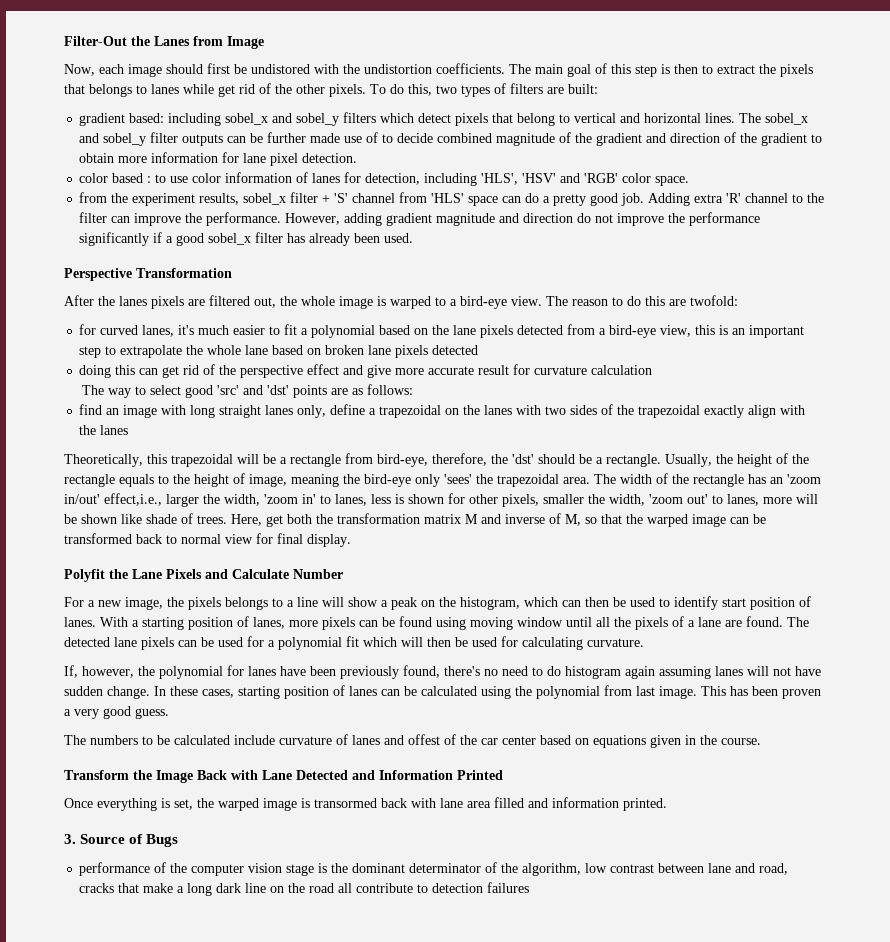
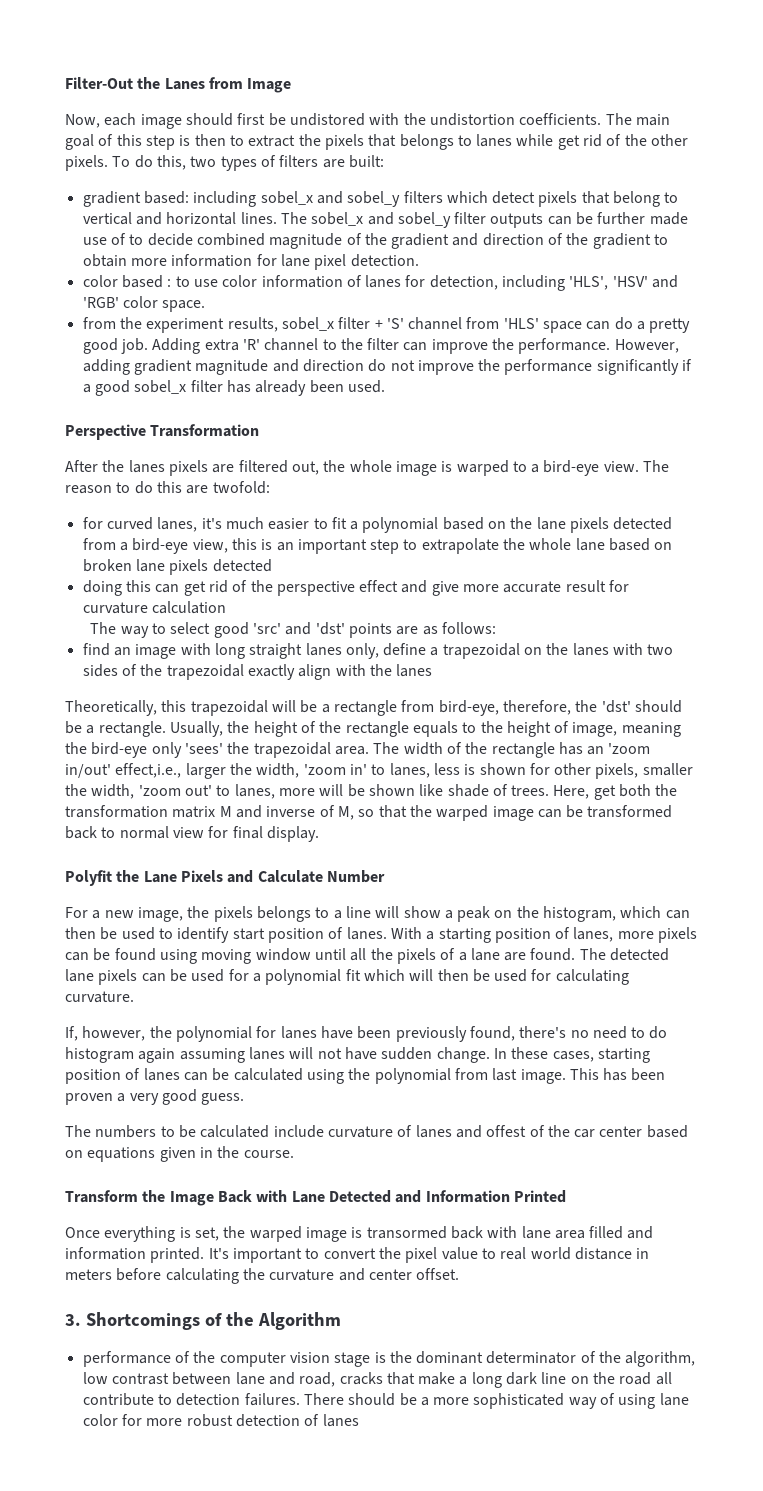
[64,834,179,847] // 3. Source of Bugs -> [208,1247,650,1263] [65,1268,460,1284] [65,1312,341,1330] It's important to convert the pixel value to real world distance in meters before calculating the curvature and center offset. // 3. Shortcomings of the Algorithm
[487,882,530,893] failures -> [244,1393,689,1409] [82,1414,359,1427] failures. There should be a more sophisticated way of using lane color for more robust detection of lanes

